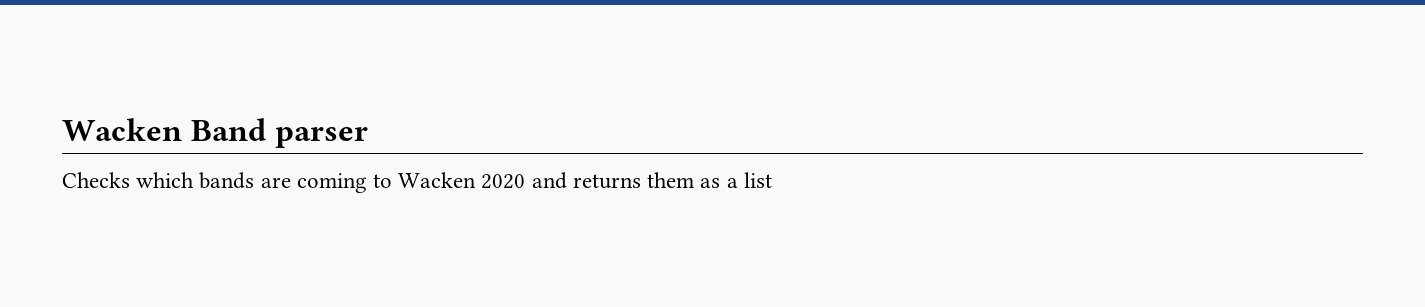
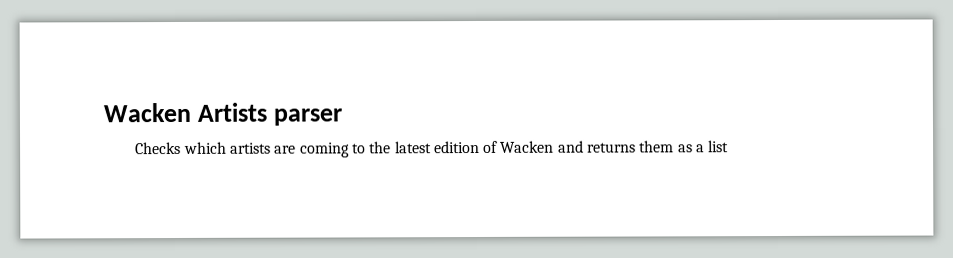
[62,118,266,141] Wacken Band -> [103,102,268,123] Wacken Artists
[199,172,255,189] bands -> [229,142,271,154] artists
[398,172,526,189] Wacken 2020 -> [369,140,555,154] the latest edition of Wacken

